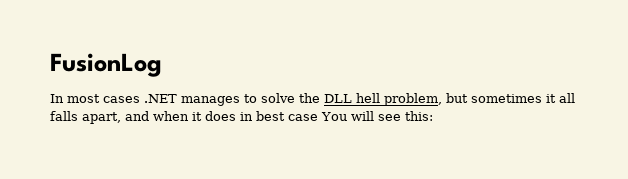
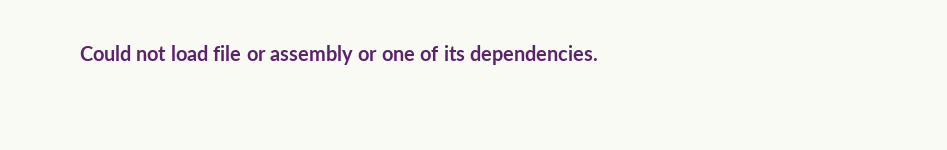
[50,53,162,77] [50,93,575,106] [50,111,433,124] FusionLog // In most cases .NET manages to solve the DLL hell problem, but sometimes it all falls apart, and when it does in best case You will see this: -> [80,45,598,65] Could not load file or assembly or one of its dependencies.

